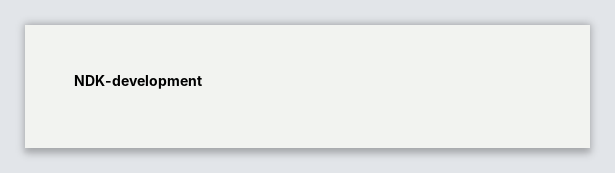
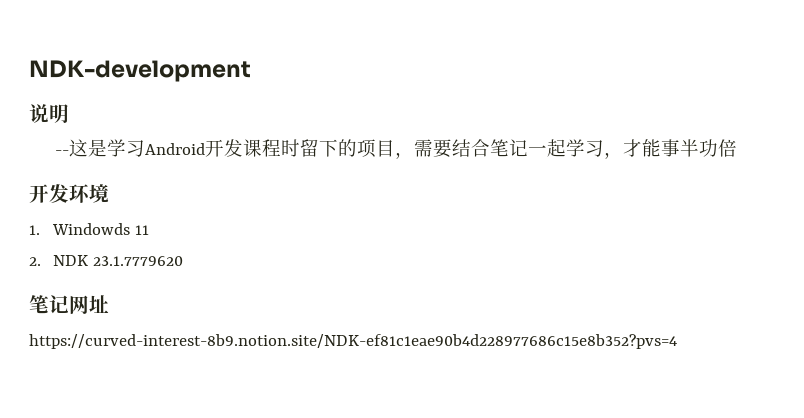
(202, 82) none -> [29,104,69,123] [55,139,738,159] [29,184,109,203] [29,223,149,235] [29,255,183,266] [29,295,109,314] [29,334,677,349] // 说明 // --这是学习Android开发课程时留下的项目，需要结合笔记一起学习，才能事半功倍 // 开发环境 // 1. Windowds 11 // 2. NDK 23.1.7779620 // 笔记网址 // https://curved-interest-8b9.notion.site/NDK-ef81c1eae90b4d228977686c15e8b352?pvs=4

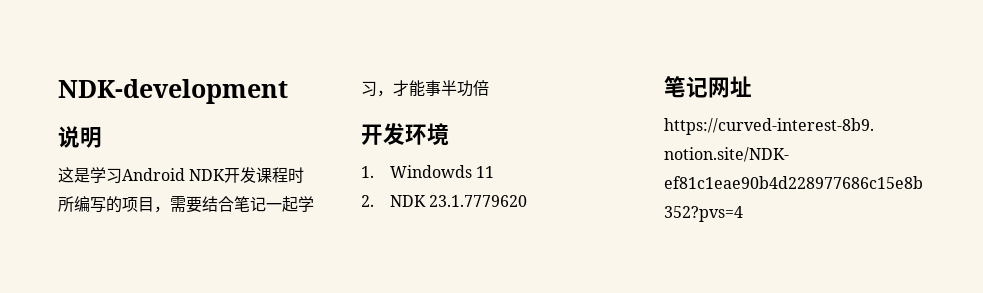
[55,150,70,155] -- -> (102, 137) none
(206, 149) none -> [189,169,226,181] NDK
[300,139,339,157] 留下 -> [58,196,106,213] 所编写

